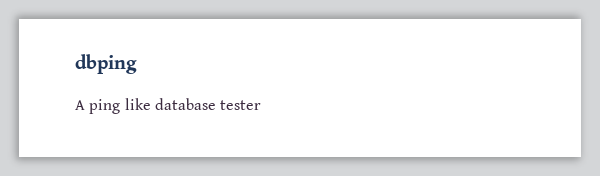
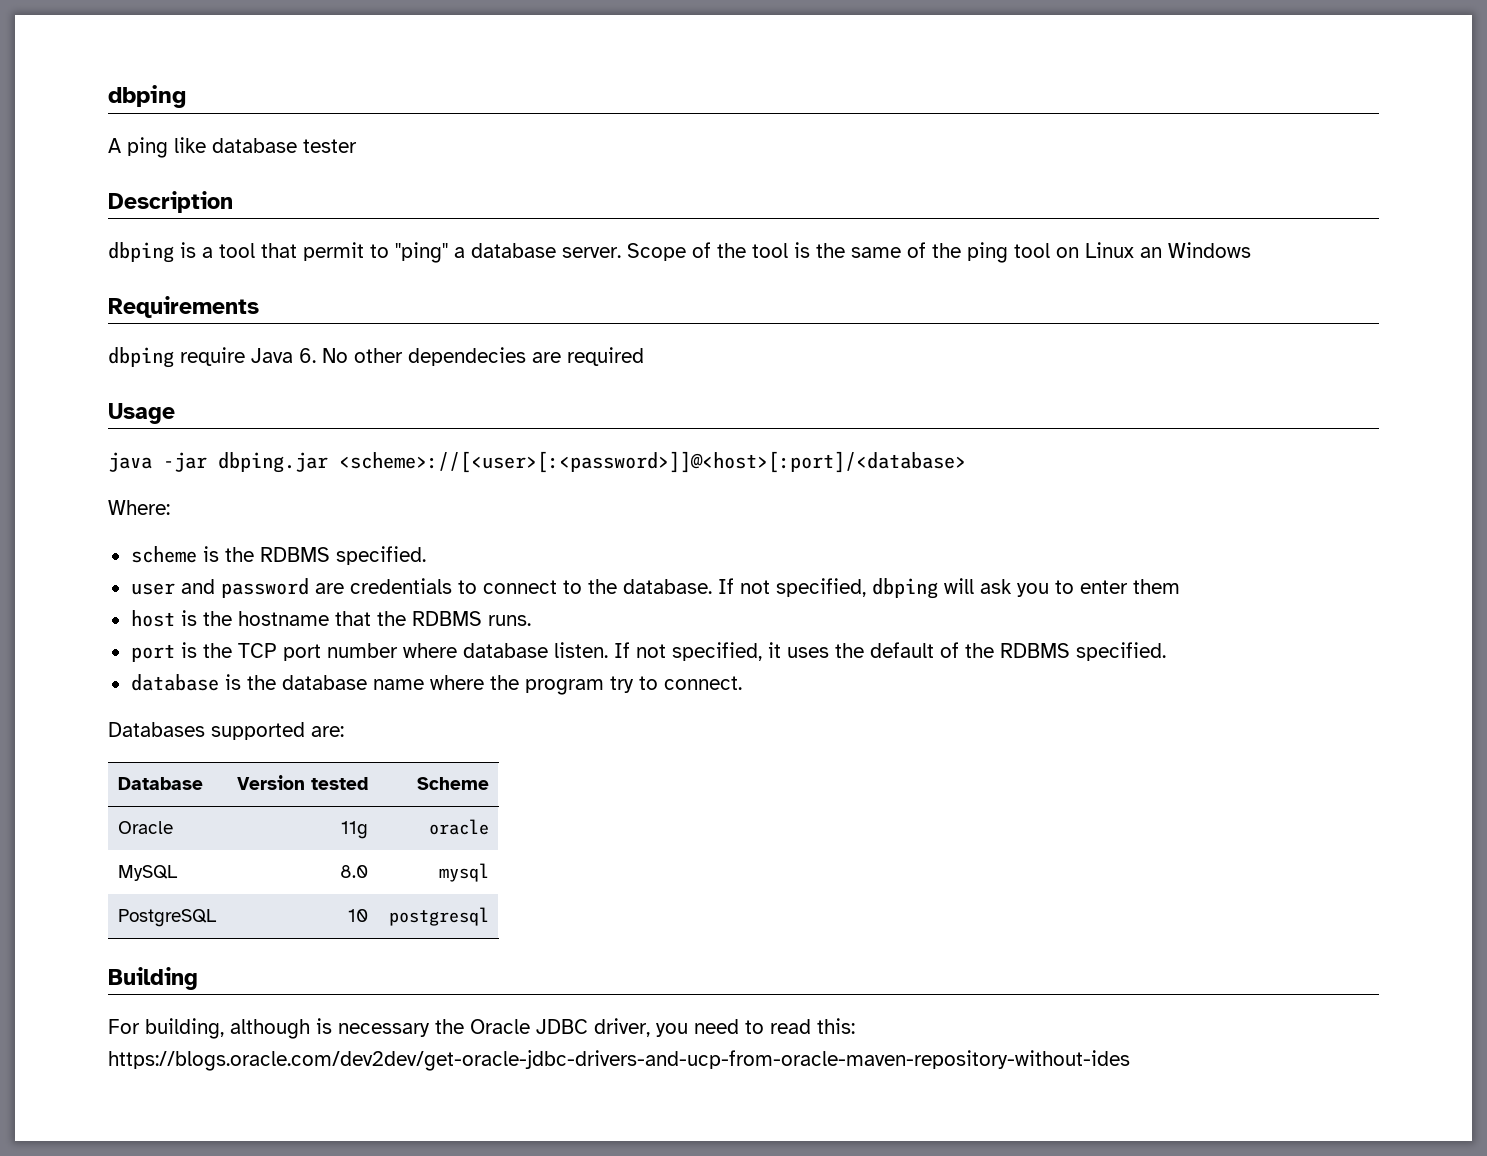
(262, 105) none -> [108,191,233,213] [108,242,1251,263] [108,296,259,318] [108,347,644,368] [108,403,175,424] [108,451,966,473] [108,500,170,515] [130,546,426,565] [130,578,1180,599] [130,610,531,627] [130,642,1166,662] [130,674,742,695] [108,722,344,740] [117,777,203,790] [237,775,369,790] [417,777,490,790] [117,821,173,834] [341,821,369,839] [429,819,490,835] [117,865,178,881] [340,865,369,878] [439,863,490,882] [117,909,217,927] [348,909,369,922] [389,907,490,926] [108,967,198,990] [108,1018,855,1039] [108,1050,1130,1071] // Description // dbping is a tool that permit to "ping" a database server. Scope of the tool is the same of the ping tool on Linux an Windows // Requirements // dbping require Java 6. No other dependecies are required // Usage // java -jar dbping.jar <scheme>://[<user>[:<password>]]@<host>[:port]/<database> // Where: // scheme is the RDBMS specified. // user and password are credentials to connect to the database. If not specified, dbping will ask you to enter them // host is the hostname that the RDBMS runs. // port is the TCP port number where database listen. If not specified, it uses the default of the RDBMS specified. // database is the database name where the program try to connect. // Databases supported are: // Database | Version tested | Scheme // Oracle | 11g | oracle // MySQL | 8.0 | mysql // PostgreSQL | 10 | postgresql // Building // For building, although is necessary the Oracle JDBC driver, you need to read this: https://blogs.oracle.com/dev2dev/get-oracle-jdbc-drivers-and-ucp-from-oracle-maven-repository-without-ides

